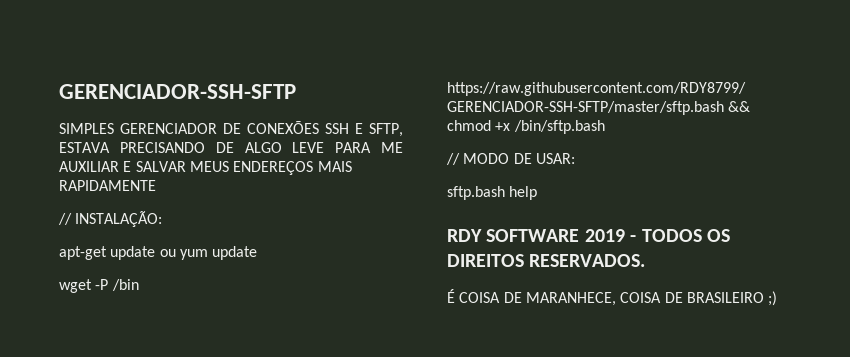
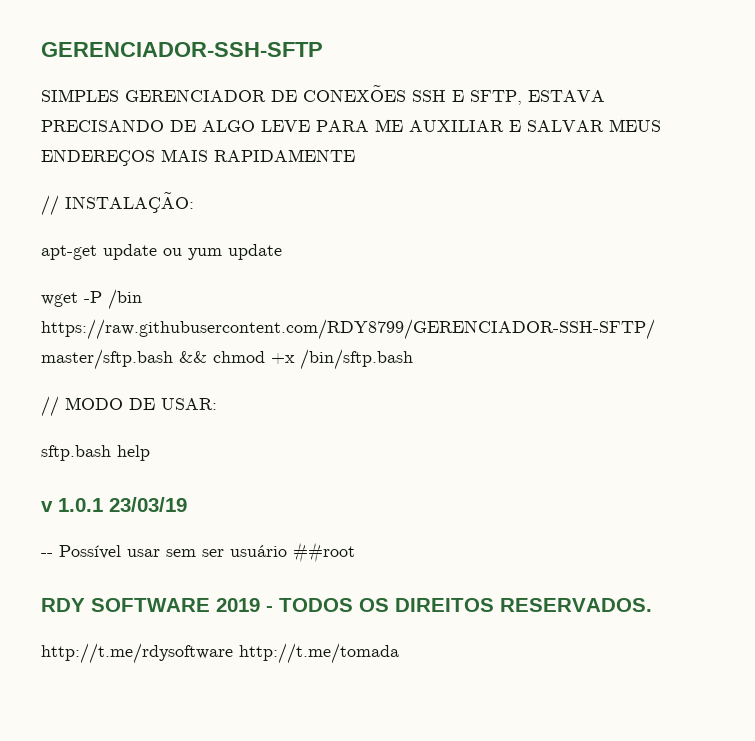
(538, 193) none -> [41,497,187,512] [41,542,355,563] // v 1.0.1 23/03/19 // -- Possível usar sem ser usuário ##root
[447,289,778,306] É COISA DE MARANHECE, COISA DE BRASILEIRO ;) -> [41,643,399,664] http://t.me/rdysoftware http://t.me/tomada

